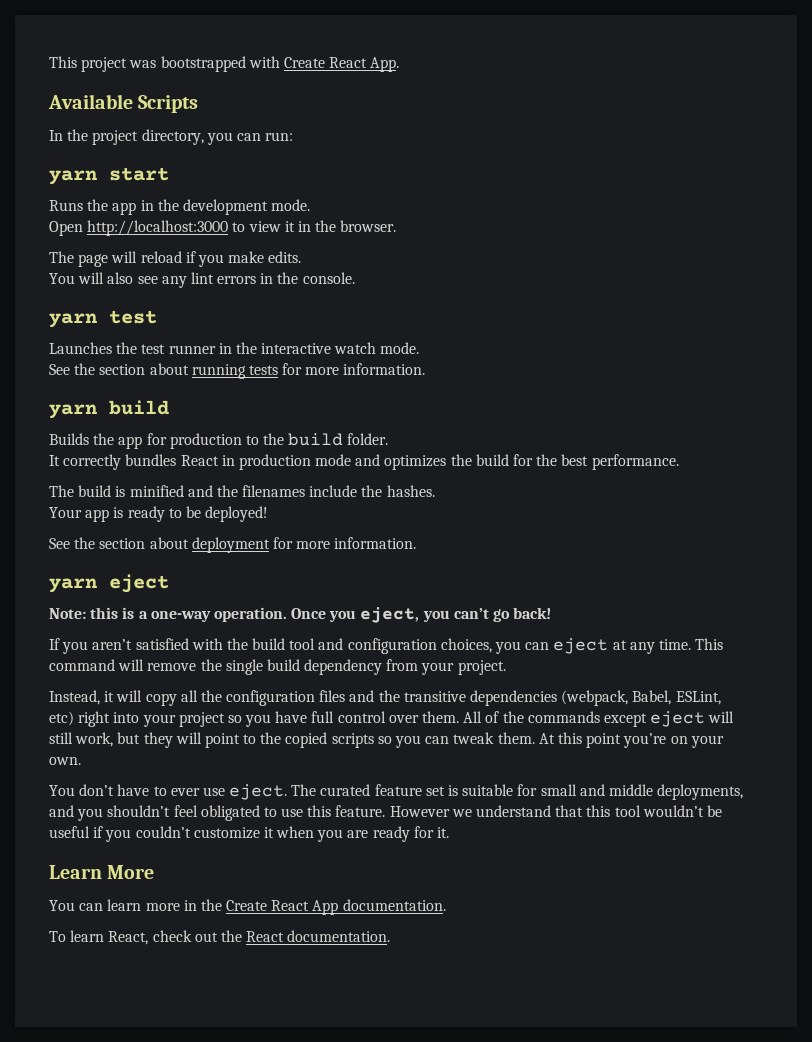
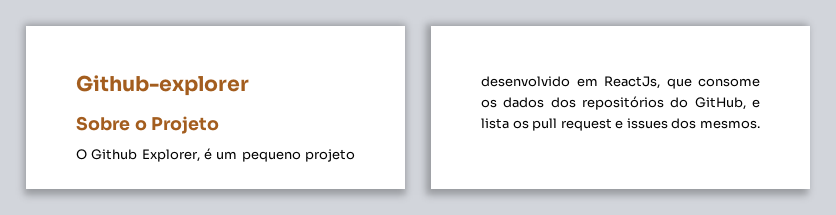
[49,56,400,72] [48,94,199,113] [49,129,294,145] [49,167,169,185] [49,199,311,215] [49,220,397,236] [49,251,302,267] [49,272,355,288] [49,310,157,328] [49,342,420,354] [49,363,426,379] [49,400,169,419] [49,433,389,449] [49,454,679,470] [49,485,435,497] [49,506,269,522] [49,537,417,553] [49,574,169,593] [49,607,552,623] [49,638,724,654] [49,659,506,675] [49,690,721,706] [49,711,735,727] [49,732,724,748] [49,757,81,765] [49,784,744,800] [49,805,722,821] [49,826,450,842] [49,865,155,879] [49,899,446,915] [49,930,391,945] This project was bootstrapped with Create React App. // Available Scripts // In the project directory, you can run: // yarn start // Runs the app in the development mode. // Open http://localhost:3000 to view it in the browser. // The page will reload if you make edits. // You will also see any lint errors in the console. // yarn test // Launches the test runner in the interactive watch mode. // See the section about running tests for more information. // yarn build // Builds the app for production to the build folder. // It correctly bundles React in production mode and optimizes the build for the best performance. // The build is minified and the filenames include the hashes. // Your app is ready to be deployed! // See the section about deployment for more information. // yarn eject // Note: this is a one-way operation. Once you eject, you can’t go back! // If you aren’t satisfied with the build tool and configuration choices, you can eject at any time. This command will remove the single build dependency from your project. // Instead, it will copy all the configuration files and the transitive dependencies (webpack, Babel, ESLint, etc) right into your project so you have full control over them. All of the commands except eject will still work, but they will point to the copied scripts so you can tweak them. At this point you’re on your own. // You don’t have to ever use eject. The curated feature set is suitable for small and middle deployments, and you shouldn’t feel obligated to use this feature. However we understand that this tool wouldn’t be useful if you couldn’t customize it when you are ready for it. // Learn More // You can learn more in the Create React App documentation. // To learn React, check out the React documentation. -> [76,75,249,96] [76,116,220,134] [76,148,355,162] [481,76,760,89] [481,96,760,110] [481,118,760,131] Github-explorer // Sobre o Projeto // O Github Explorer, é um pequeno projeto desenvolvido em ReactJs, que consome os dados dos repositórios do GitHub, e lista os pull request e issues dos mesmos.

